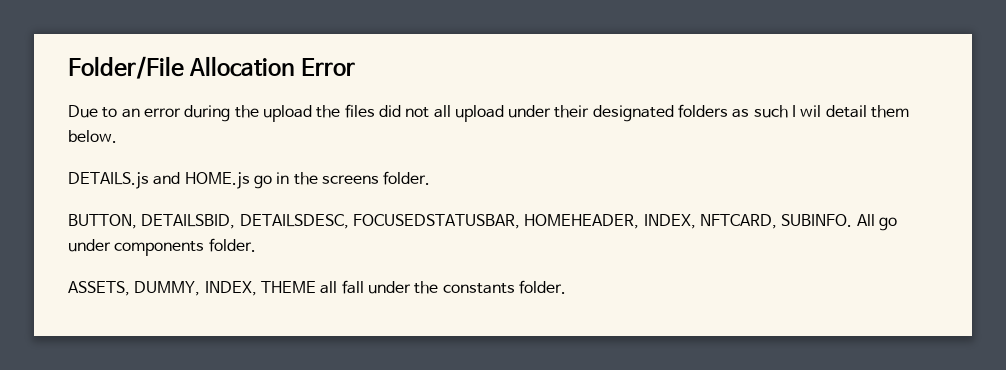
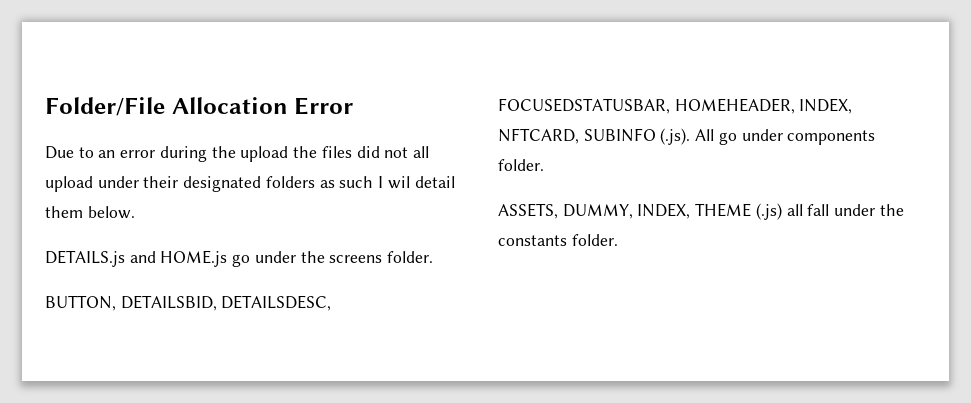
[276,172,290,184] in -> [254,251,296,263] under
[781,214,853,227] SUBINFO. -> [583,128,691,145] SUBINFO (.js).
(316, 287) none -> [755,203,782,220] (.js)

